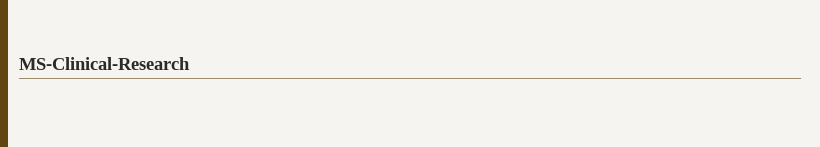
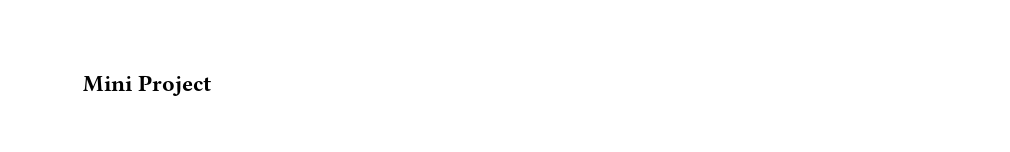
[19,57,190,70] MS-Clinical-Research -> [83,75,212,96] Mini Project

